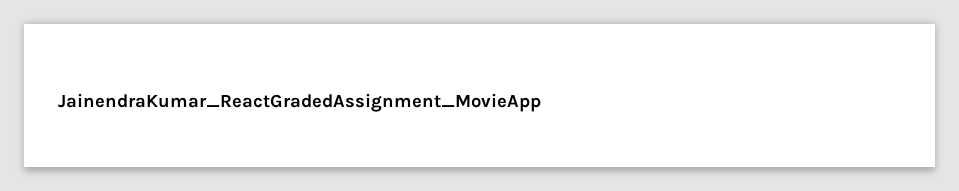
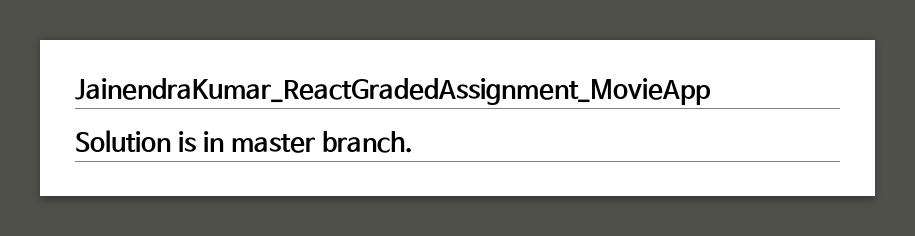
(541, 102) none -> [75,130,414,153] // Solution is in master branch.

